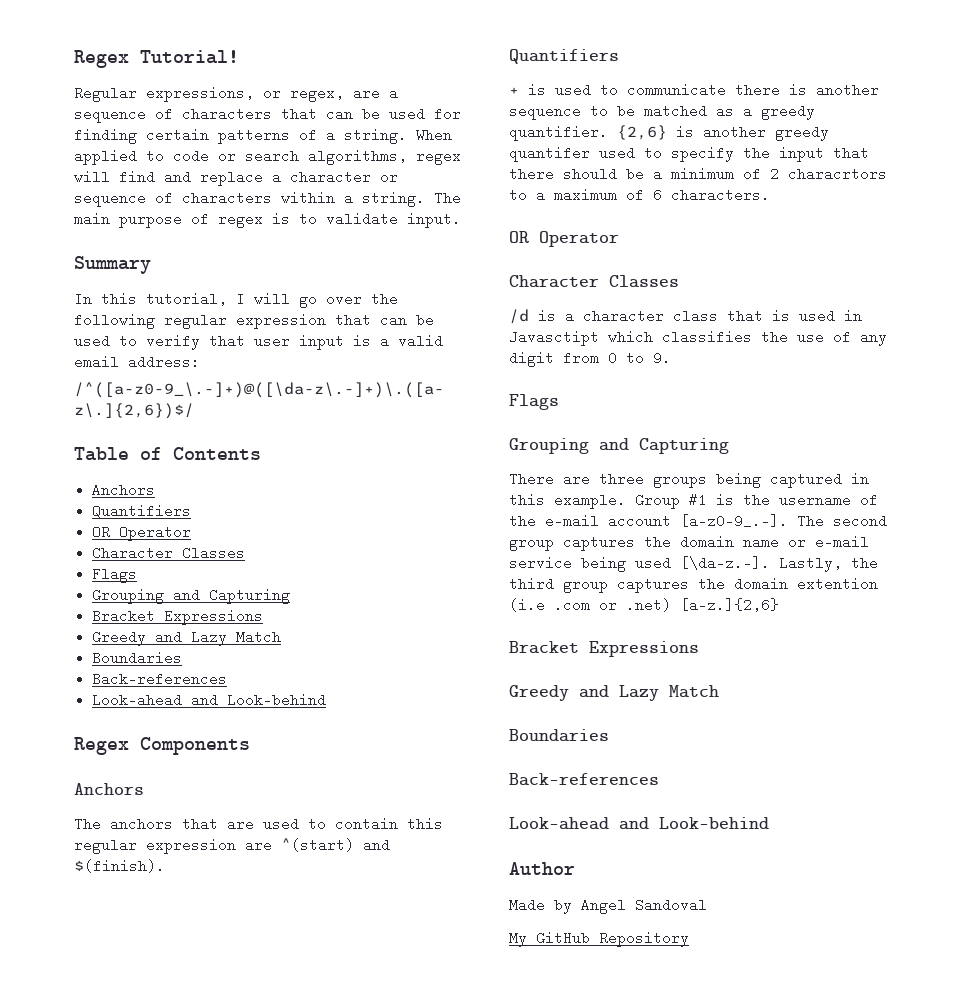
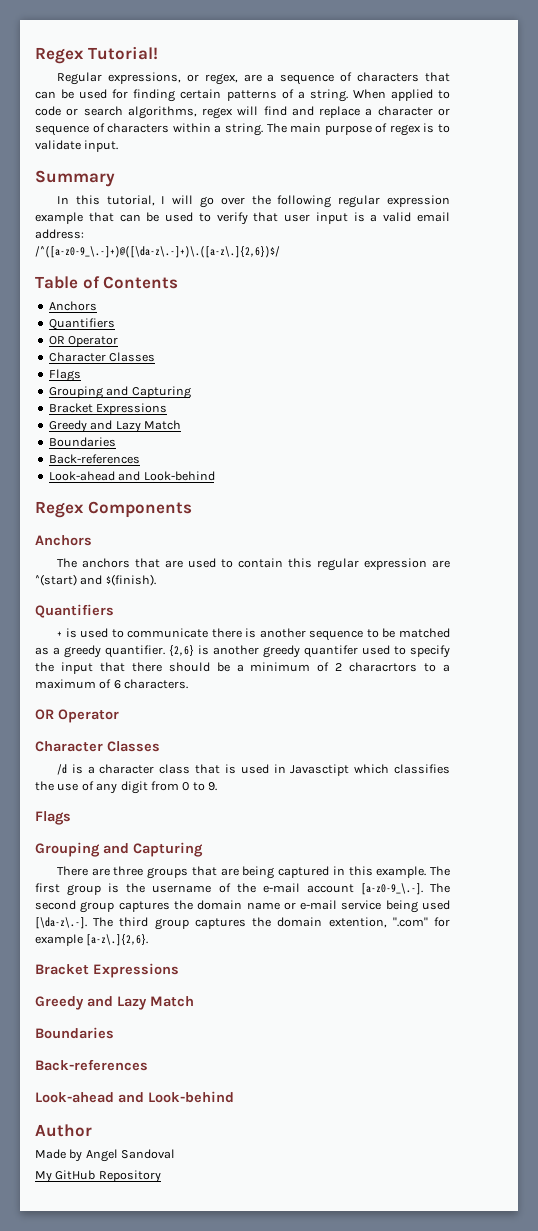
(326, 321) none -> [35,212,83,224] example
(707, 482) none -> [191,866,239,876] that are
[635,493,707,509] Group #1 -> [429,866,450,876] [35,883,102,896] The first group
[680,514,788,528] [a-z0-9_.-]. -> [360,883,423,895] [a-z0-9_\.-].
[680,556,878,572] [\da-z.-]. Lastly, the -> [35,917,114,929] [\da-z\.-]. The
[797,577,878,591] [509,598,779,612] extention (i.e .com or .net) [a-z.]{2,6} -> [328,917,451,928] [35,934,149,946] extention, ".com" for example [a-z\.]{2,6}.

